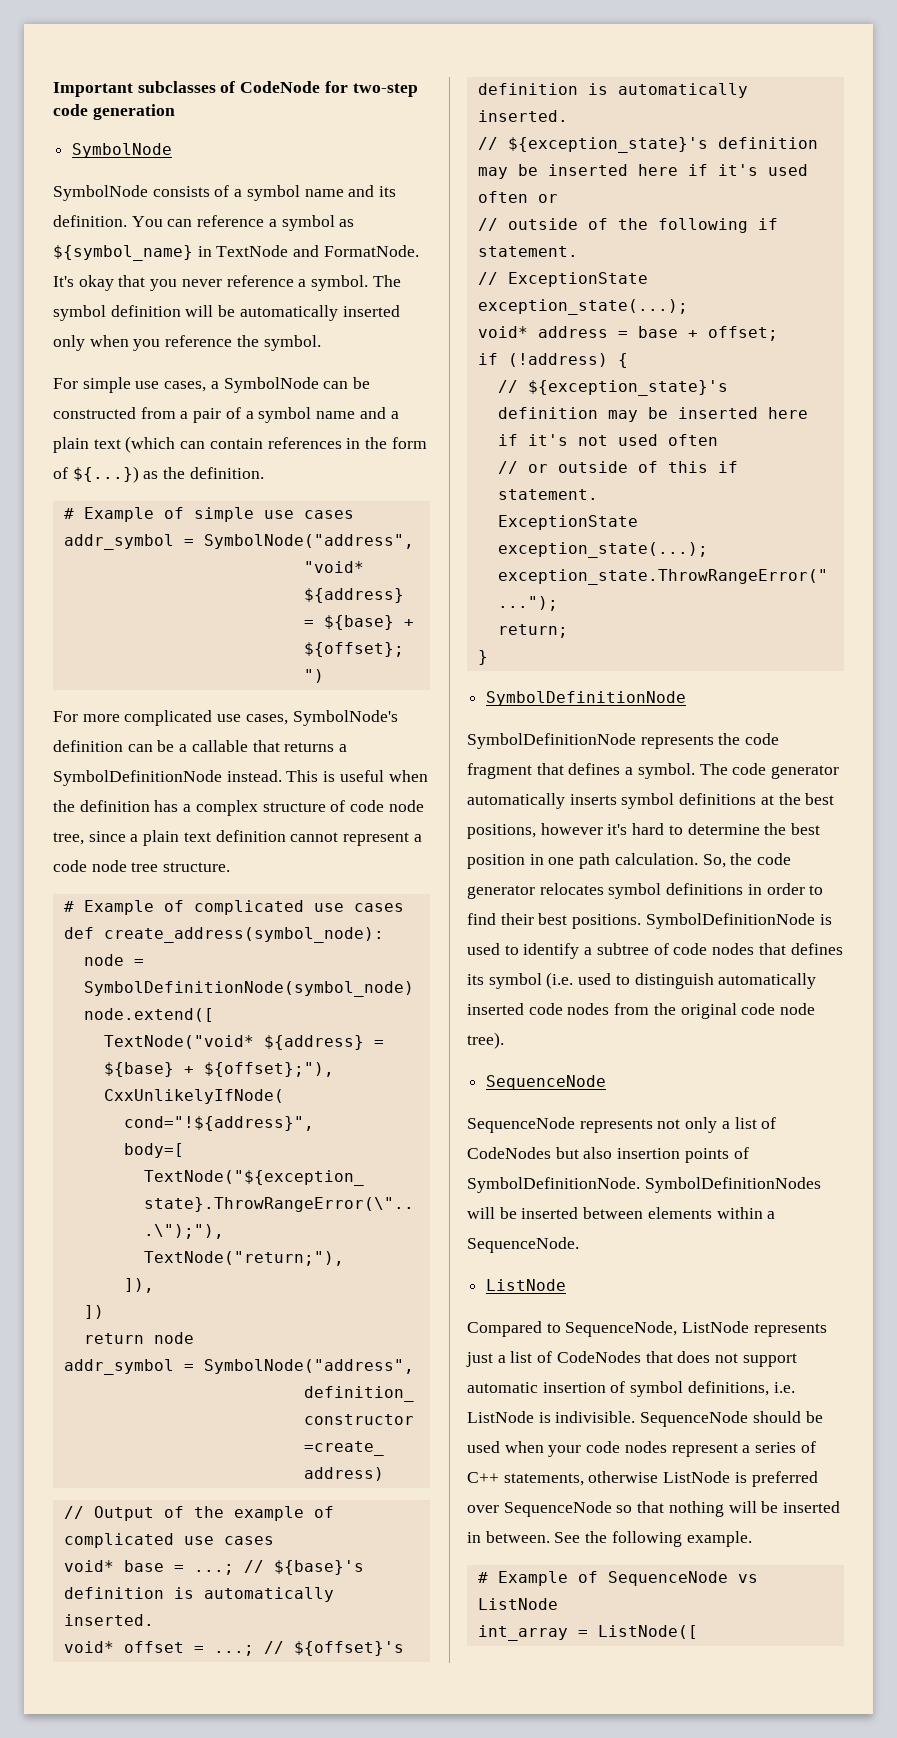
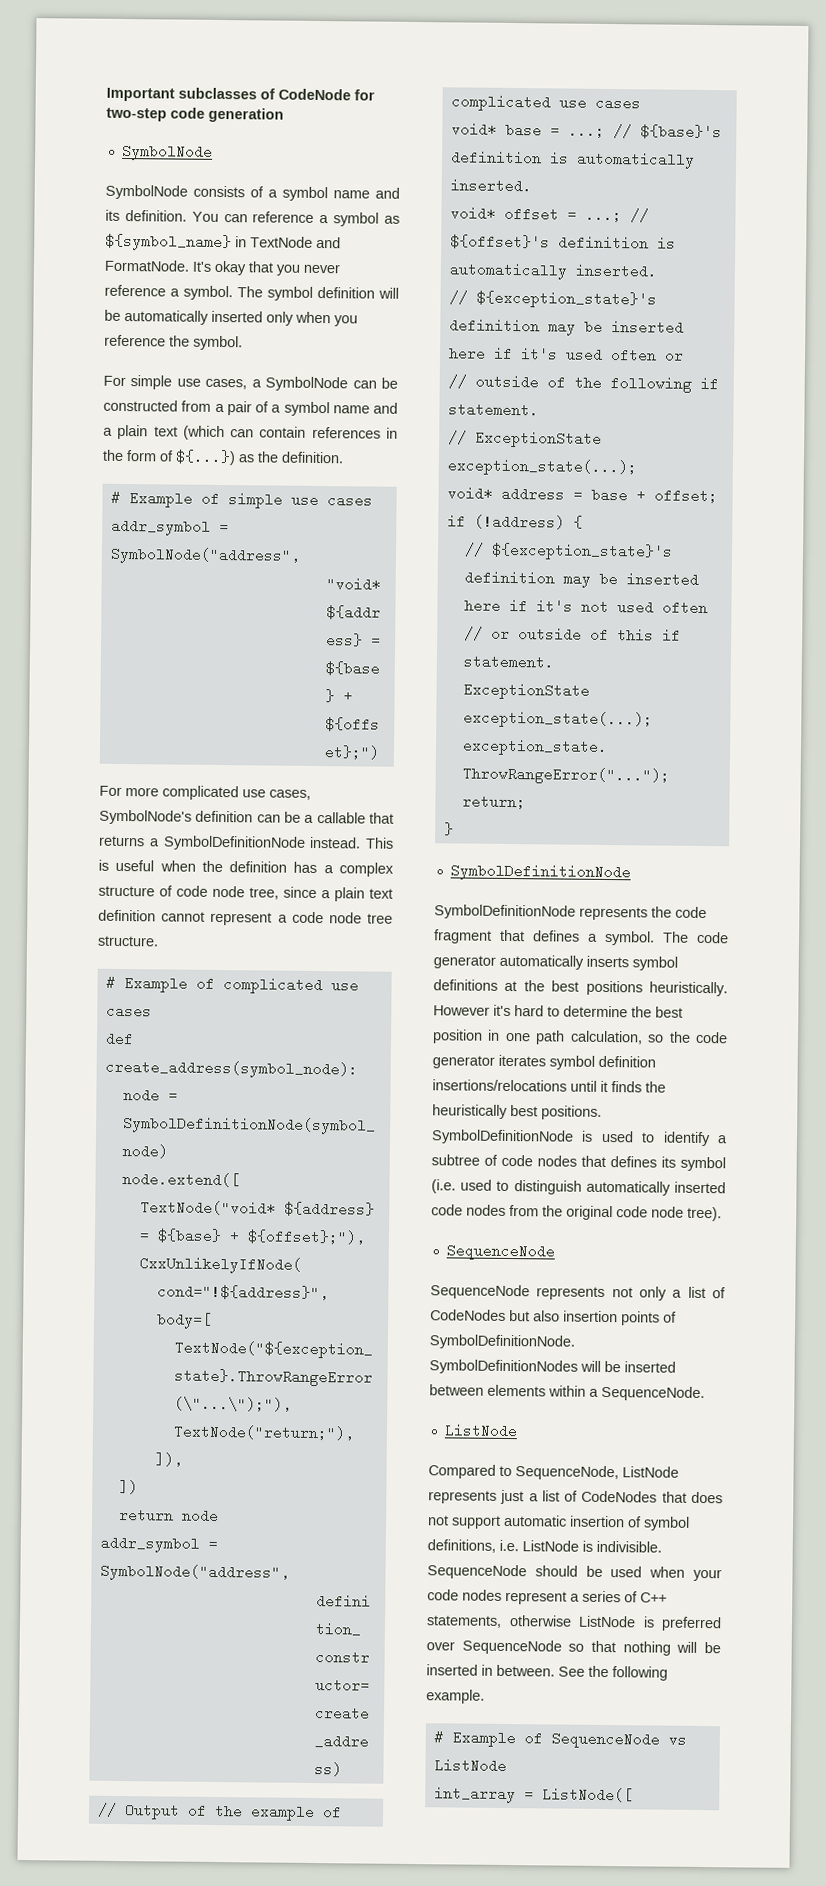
[467,823,603,839] positions, however -> [585,980,728,997] [433,1005,490,1016] positions heuristically. However
[614,853,726,868] calculation. So, -> [569,1030,665,1045] calculation, so
[539,883,824,899] [467,913,534,925] relocates symbol definitions in order to find their -> [498,1054,656,1070] [432,1079,666,1093] [432,1104,508,1119] iterates symbol definition insertions/relocations until it finds the heuristically

